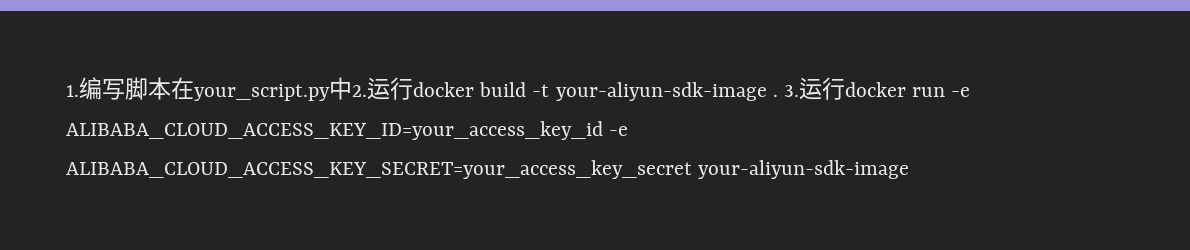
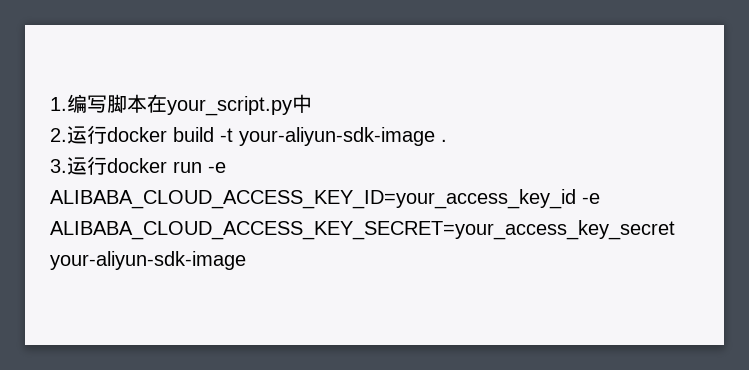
(352, 88) none -> (312, 103) //
(778, 95) none -> (447, 140) //

